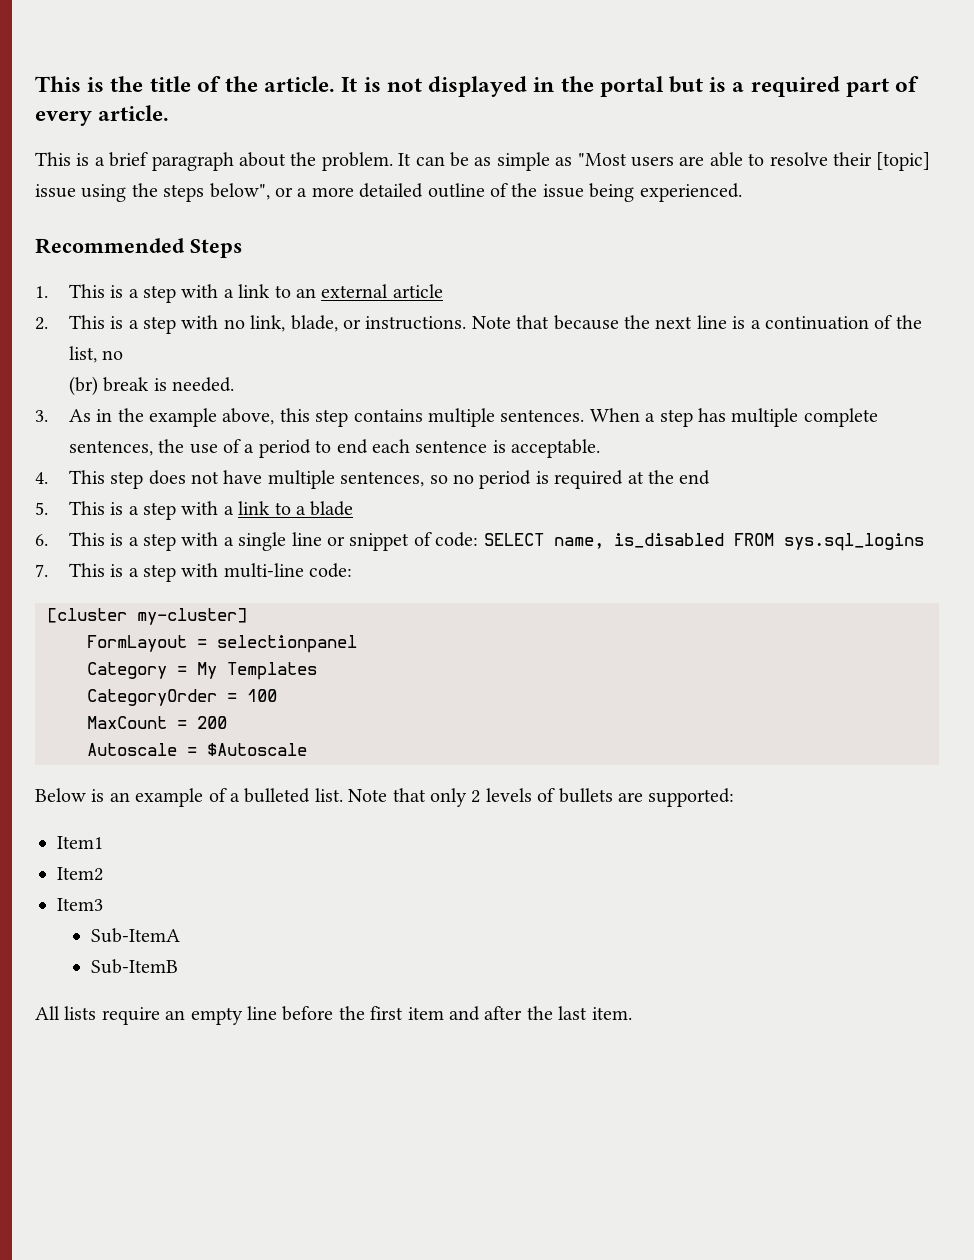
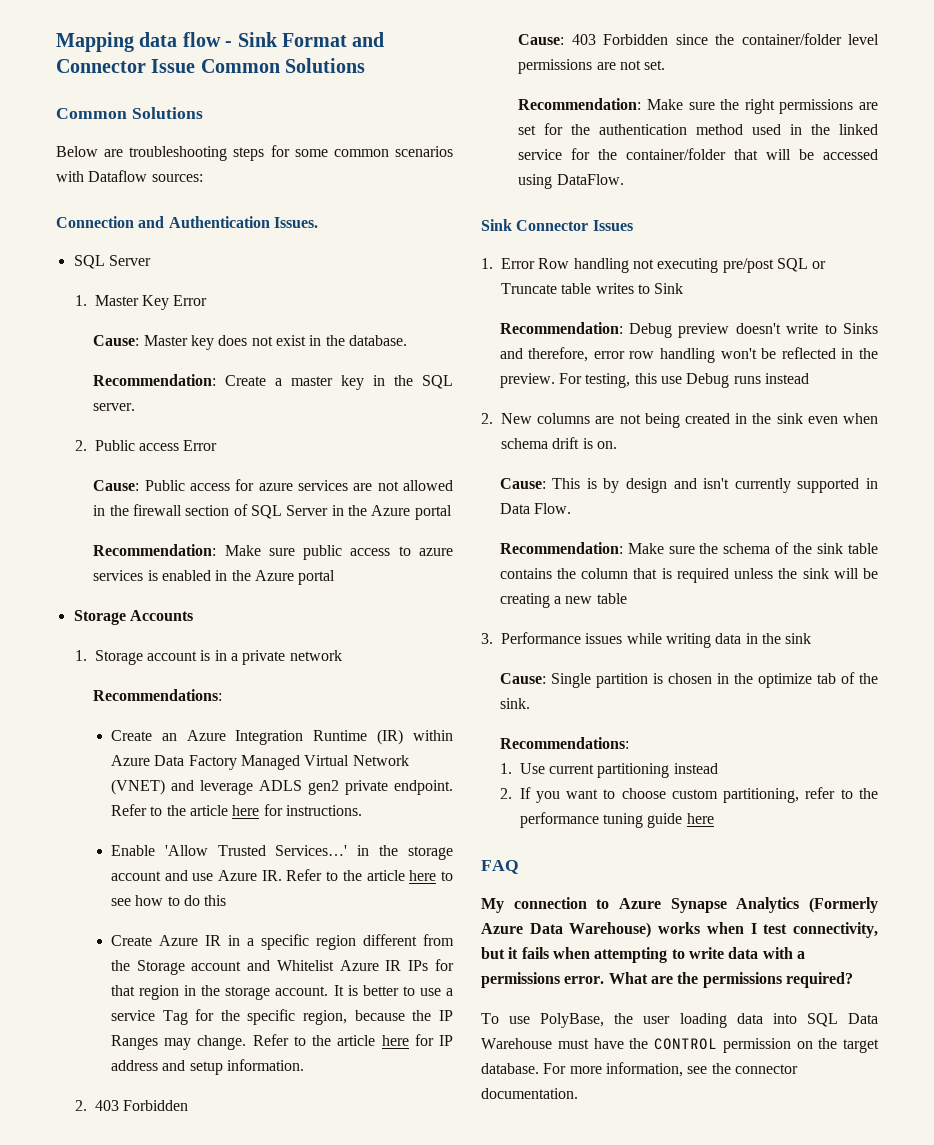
[35,76,919,97] [35,105,170,126] [35,152,931,171] [35,183,742,202] [35,238,242,258] [35,284,443,303] [35,315,922,334] [68,346,124,363] [68,376,235,396] [35,408,878,427] [68,439,601,458] [35,470,711,489] [35,501,354,520] [35,532,924,551] [35,563,353,582] [47,608,247,625] [87,635,357,653] [87,662,317,680] [87,689,277,706] [87,716,227,729] [87,743,307,756] [35,788,735,807] [57,836,103,849] [57,867,103,881] [57,898,103,911] [90,928,180,943] [90,959,178,974] [35,1006,632,1025] This is the title of the article. It is not displayed in the portal but is a required part of every article. // This is a brief paragraph about the problem. It can be as simple as "Most users are able to resolve their [topic] issue using the steps below", or a more detailed outline of the issue being experienced. // Recommended Steps // 1. This is a step with a link to an external article // 2. This is a step with no link, blade, or instructions. Note that because the next line is a continuation of the list, no // (br) break is needed. // 3. As in the example above, this step contains multiple sentences. When a step has multiple complete sentences, the use of a period to end each sentence is acceptable. // 4. This step does not have multiple sentences, so no period is required at the end // 5. This is a step with a link to a blade // 6. This is a step with a single line or snippet of code: SELECT name, is_disabled FROM sys.sql_logins // 7. This is a step with multi-line code: // [cluster my-cluster] // FormLayout = selectionpanel // Category = My Templates // CategoryOrder = 100 // MaxCount = 200 // Autoscale = $Autoscale // Below is an example of a bulleted list. Note that only 2 levels of bullets are supported: // Item1 // Item2 // Item3 // Sub-ItemA // Sub-ItemB // All lists require an empty line before the first item and after the last item. -> [56,32,385,52] [56,58,366,73] [56,107,203,119] [56,145,453,161] [56,170,203,182] [56,216,318,228] [73,255,151,269] [74,295,208,310] [93,335,407,350] [93,374,454,390] [93,403,136,411] [74,440,218,451] [93,479,453,491] [93,504,452,520] [93,544,453,560] [93,570,336,585] [73,610,193,625] [74,650,342,665] [93,689,223,701] [110,729,453,745] [110,755,409,770] [110,779,453,795] [110,804,362,816] [110,845,453,860] [110,869,454,881] [110,895,227,906] [110,934,455,950] [110,959,455,975] [110,985,454,1000] [110,1009,454,1025] [110,1034,453,1050] [110,1059,304,1075] [74,1100,188,1111] [518,33,879,45] [518,59,666,74] [518,98,878,114] [518,123,878,135] [518,148,878,160] [518,174,624,189] [481,219,633,231] [481,258,827,273] [501,283,684,294] [499,322,878,338] [499,347,878,363] [499,373,809,388] [481,413,878,428] [501,437,617,449] [499,478,878,493] [499,503,571,514] [499,542,878,554] [499,568,878,583] [499,593,627,608] [481,632,812,648] [499,672,879,688] [499,698,530,709] [499,737,629,749] [499,763,718,778] [499,787,878,803] [519,812,714,828] [481,860,519,874] [481,897,878,913] [481,922,878,938] [481,947,805,963] [481,972,853,988] [481,1013,878,1028] [481,1038,879,1053] [481,1062,798,1077] [481,1088,578,1099] Mapping data flow - Sink Format and Connector Issue Common Solutions // Common Solutions // Below are troubleshooting steps for some common scenarios with Dataflow sources: // Connection and Authentication Issues. // SQL Server // 1. Master Key Error // Cause: Master key does not exist in the database. // Recommendation: Create a master key in the SQL server. // 2. Public access Error // Cause: Public access for azure services are not allowed in the firewall section of SQL Server in the Azure portal // Recommendation: Make sure public access to azure services is enabled in the Azure portal // Storage Accounts // 1. Storage account is in a private network // Recommendations: // Create an Azure Integration Runtime (IR) within Azure Data Factory Managed Virtual Network (VNET) and leverage ADLS gen2 private endpoint. Refer to the article here for instructions. // Enable 'Allow Trusted Services…' in the storage account and use Azure IR. Refer to the article here to see how to do this // Create Azure IR in a specific region different from the Storage account and Whitelist Azure IR IPs for that region in the storage account. It is better to use a service Tag for the specific region, because the IP Ranges may change. Refer to the article here for IP address and setup information. // 2. 403 Forbidden // Cause: 403 Forbidden since the container/folder level permissions are not set. // Recommendation: Make sure the right permissions are set for the authentication method used in the linked service for the container/folder that will be accessed using DataFlow. // Sink Connector Issues // 1. Error Row handling not executing pre/post SQL or Truncate table writes to Sink // Recommendation: Debug preview doesn't write to Sinks and therefore, error row handling won't be reflected in the preview. For testing, this use Debug runs instead // 2. New columns are not being created in the sink even when schema drift is on. // Cause: This is by design and isn't currently supported in Data Flow. // Recommendation: Make sure the schema of the sink table contains the column that is required unless the sink will be creating a new table // 3. Performance issues while writing data in the sink // Cause: Single partition is chosen in the optimize tab of the sink. // Recommendations: // 1. Use current partitioning instead // 2. If you want to choose custom partitioning, refer to the performance tuning guide here // FAQ // My connection to Azure Synapse Analytics (Formerly Azure Data Warehouse) works when I test connectivity, but it fails when attempting to write data with a permissions error. What are the permissions required? // To use PolyBase, the user loading data into SQL Data Warehouse must have the CONTROL permission on the target database. For more information, see the connector documentation.

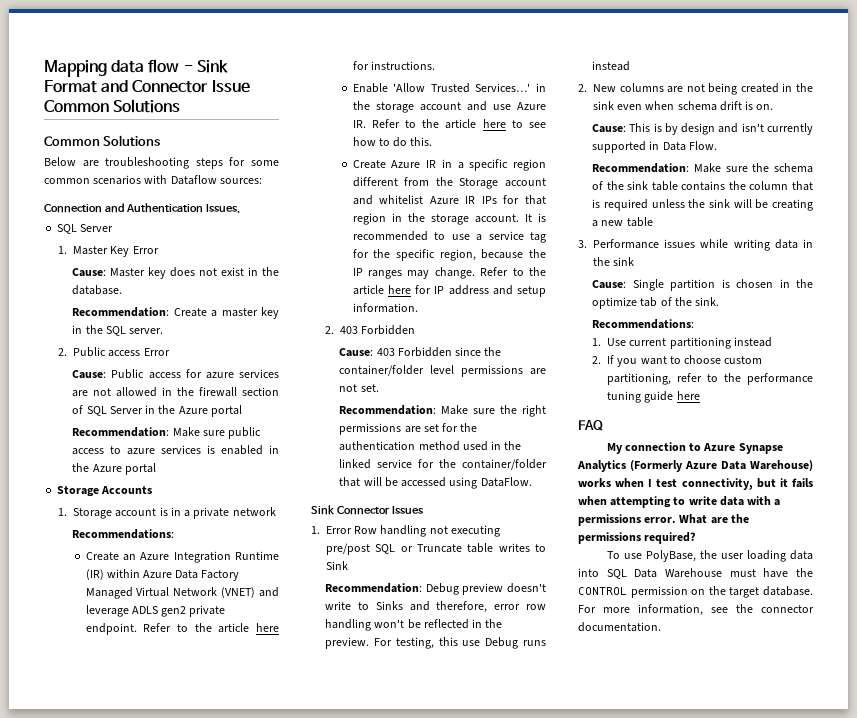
[204,895,227,906] this -> [410,137,433,146] this.
[276,960,334,971] Whitelist -> [379,195,424,204] whitelist
[362,985,399,996] better -> [352,231,428,241] recommended
[162,1010,188,1025] Tag -> [530,232,546,243] tag
[110,1035,158,1050] Ranges -> [367,270,402,279] ranges

